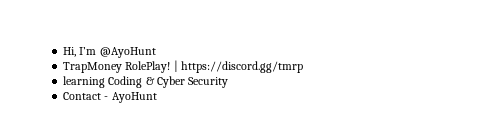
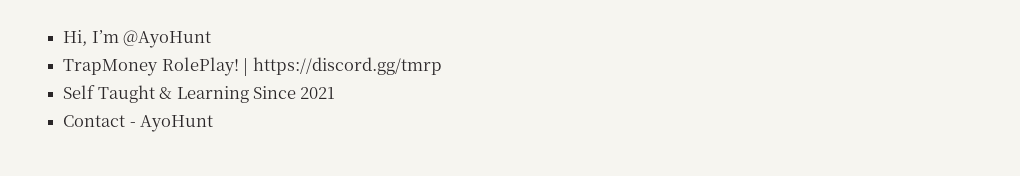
[63,76,229,88] learning Coding & Cyber Security -> [63,85,336,103] Self Taught & Learning Since 2021

